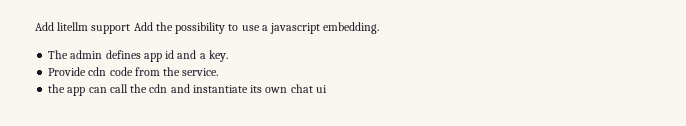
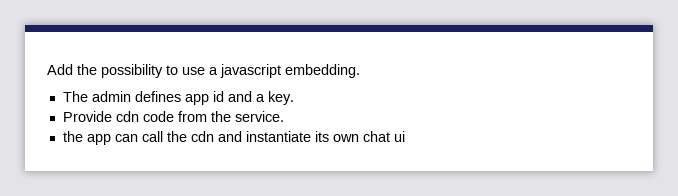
[35,22,153,34] Add litellm support Add -> [47,64,73,75] Add

